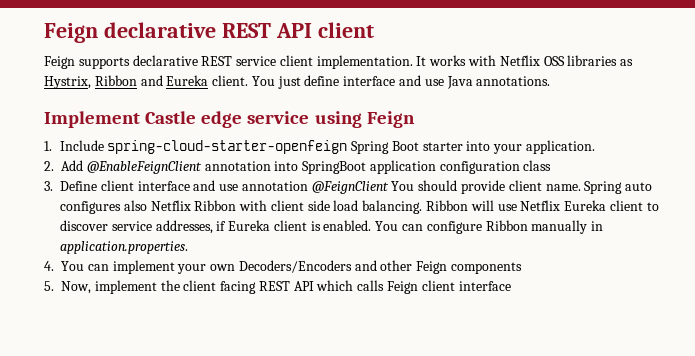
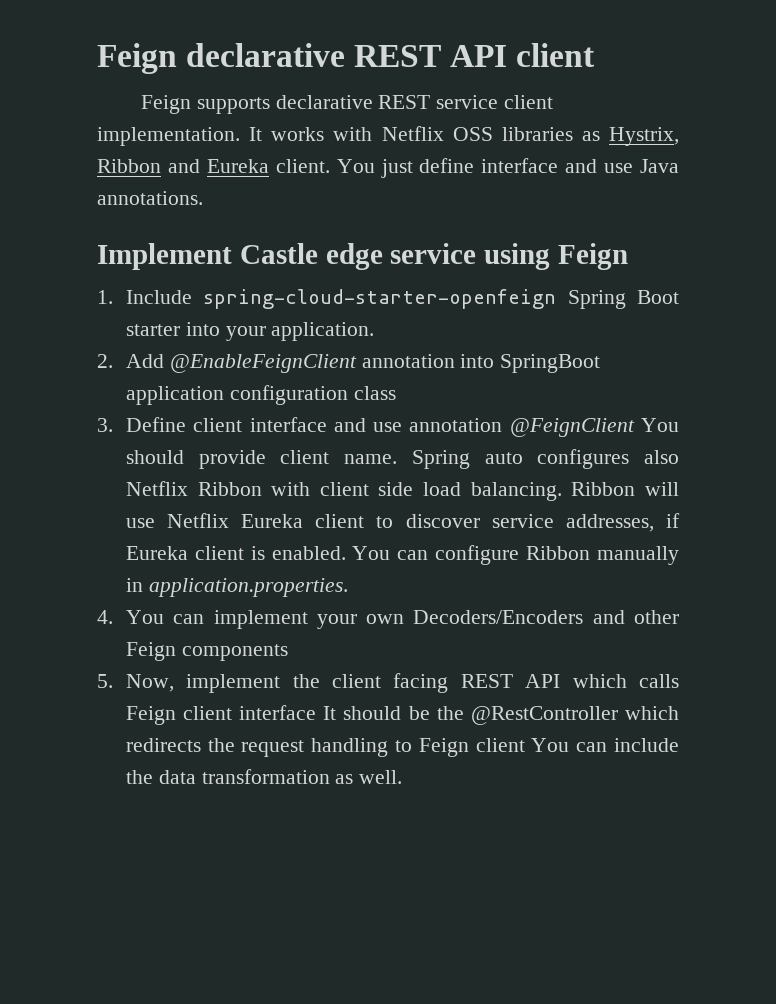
(511, 286) none -> [323,706,679,725] [125,738,679,757] [125,769,403,784] It should be the @RestController which redirects the request handling to Feign client You can include the data transformation as well.

